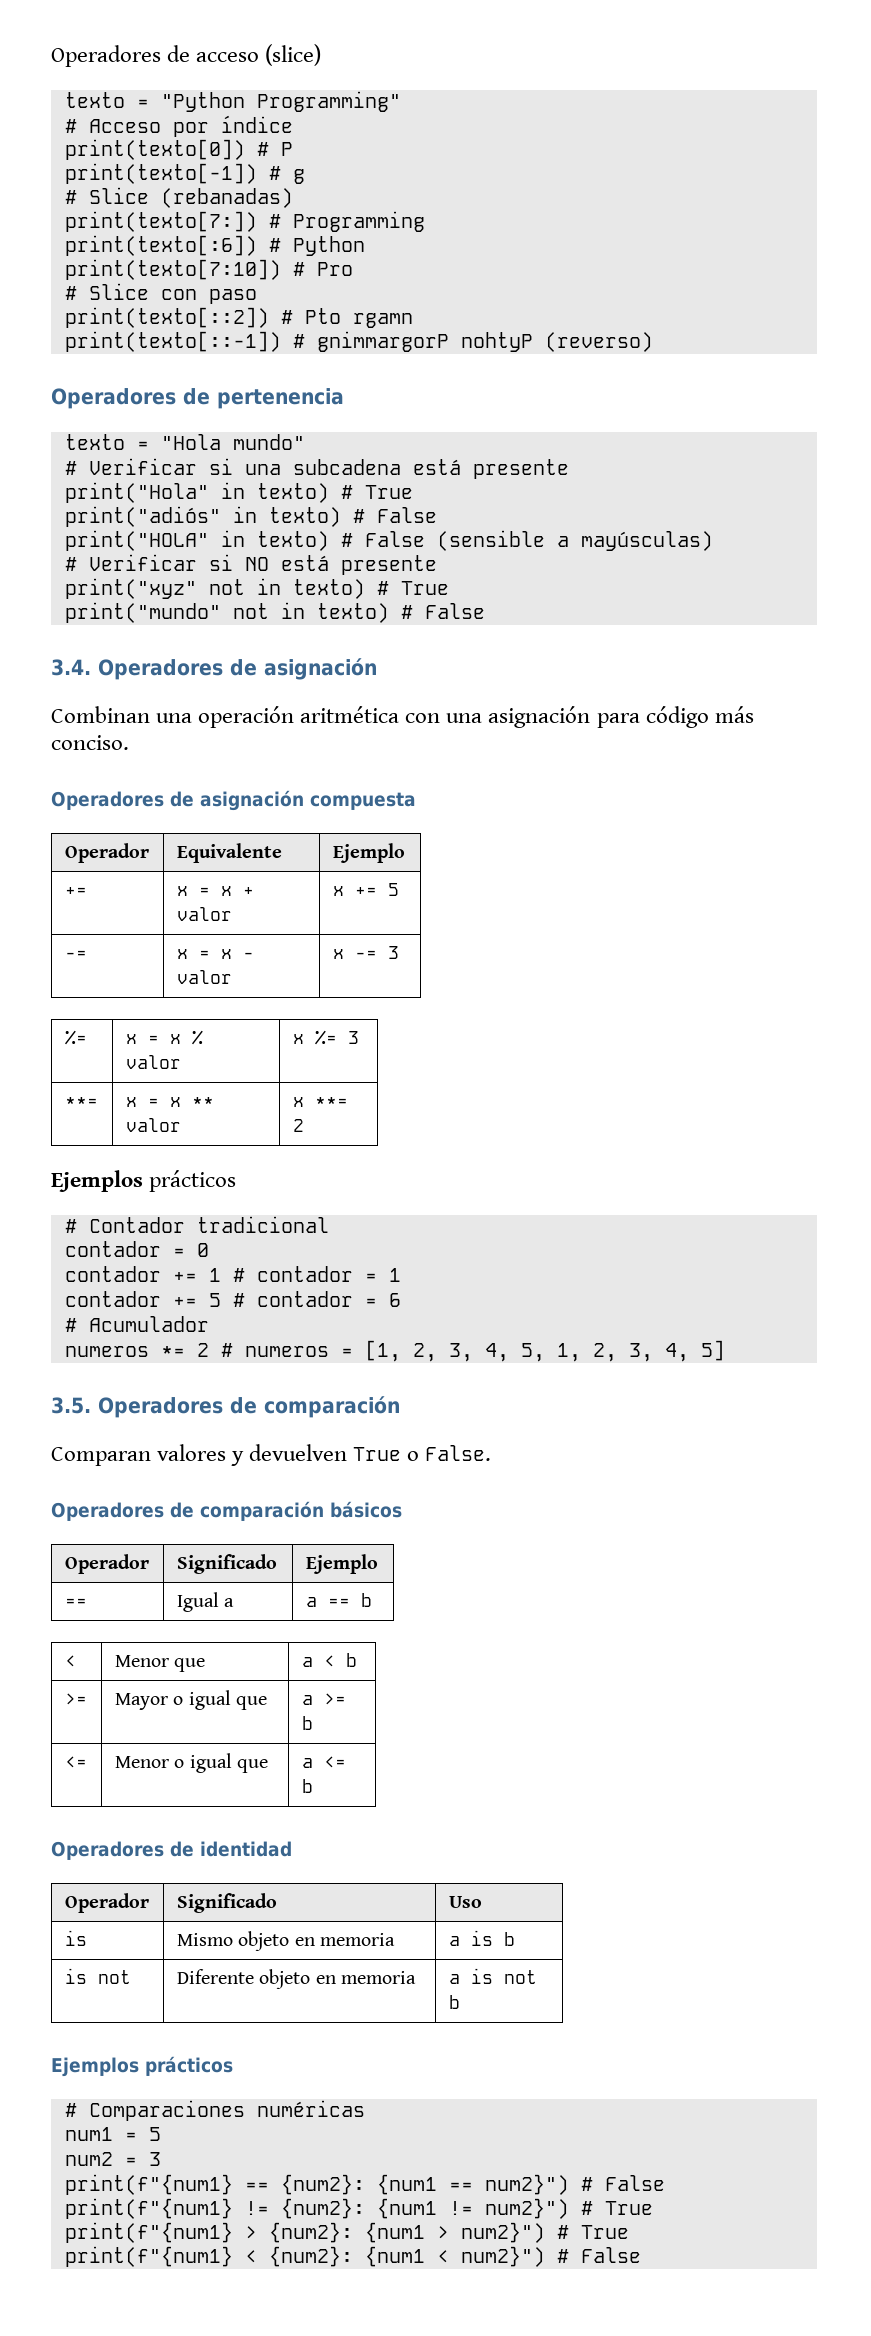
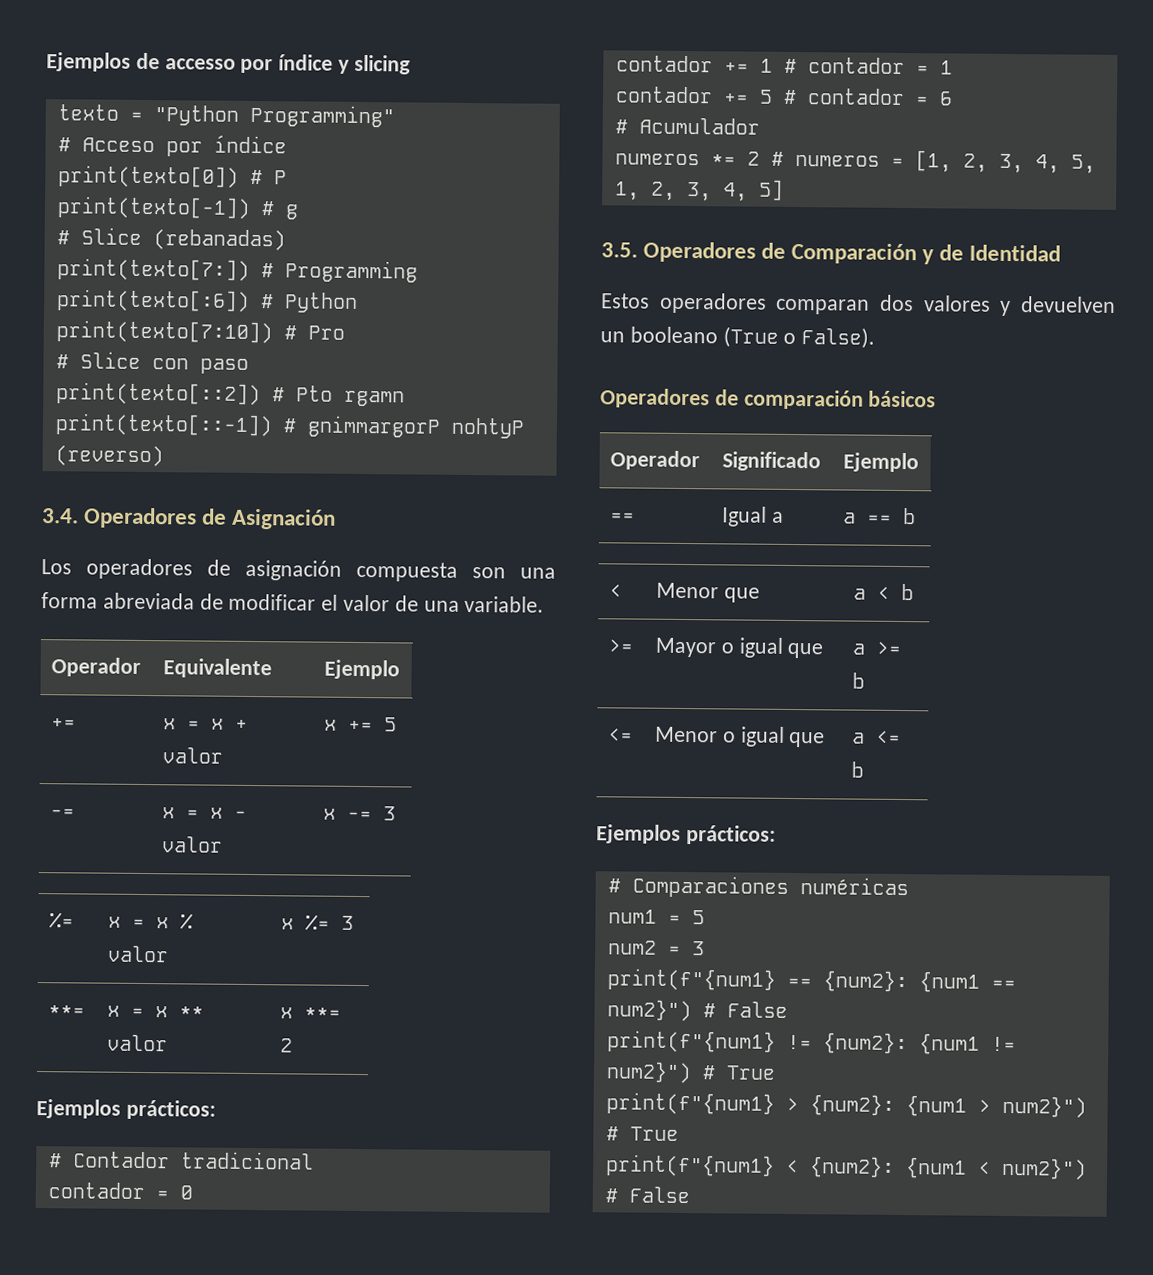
[51,44,322,67] Operadores de acceso (slice) -> [46,52,411,75] Ejemplos de accesso por índice y slicing
[51,388,344,409] [64,434,305,450] [64,458,569,479] [64,482,413,503] [64,506,437,527] [64,530,713,551] [64,554,437,575] [64,578,449,599] [64,602,485,623] [51,658,377,680] [51,706,754,728] [51,735,129,750] [51,790,416,811] Operadores de pertenencia // texto = "Hola mundo" // # Verificar si una subcadena está presente // print("Hola" in texto) # True // print("adiós" in texto) # False // print("HOLA" in texto) # False (sensible a mayúsculas) // # Verificar si NO está presente // print("xyz" not in texto) # True // print("mundo" not in texto) # False // 3.4. Operadores de asignación // Combinan una operación aritmética con una asignación para código más conciso. // Operadores de asignación compuesta -> [42,507,337,530] [41,558,556,582] [41,592,545,613] 3.4. Operadores de Asignación // Los operadores de asignación compuesta son una forma abreviada de modificar el valor de una variable.
[149,1170,237,1192] prácticos -> [125,1099,216,1120] prácticos:
[264,1396,400,1418] [51,1444,492,1466] comparación // Comparan valores y devuelven True o False. -> [791,242,1062,265] [601,292,1116,317] [600,326,876,349] Comparación y de Identidad // Estos operadores comparan dos valores y devuelven un booleano (True o False).
[51,1841,292,1860] [64,1893,149,1913] [176,1893,277,1913] [448,1896,482,1908] [64,1930,87,1946] [176,1931,396,1951] [448,1930,515,1946] [64,1968,131,1984] [176,1969,417,1989] [448,1968,537,1984] [448,1995,460,2009] [51,2056,233,2077] // Operadores de identidad // Operador | Significado | Uso // is | Mismo objeto en memoria | a is b // is not | Diferente objeto en memoria | a is not b // Ejemplos prácticos -> [596,824,776,845] // Ejemplos prácticos:

